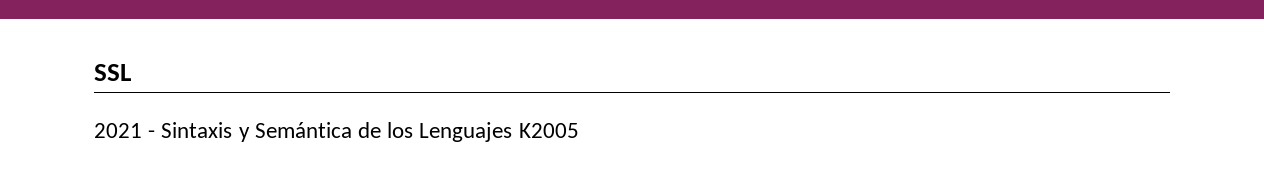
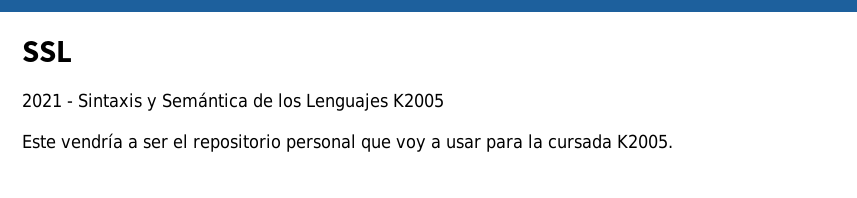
(579, 130) none -> [22,133,673,152] // Este vendría a ser el repositorio personal que voy a usar para la cursada K2005.

